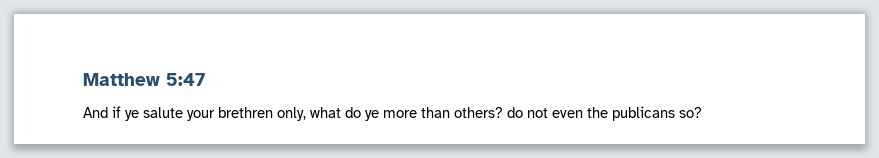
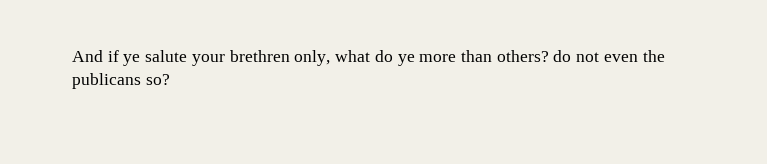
[83,73,205,86] Matthew 5:47 // -> (72, 56) none

